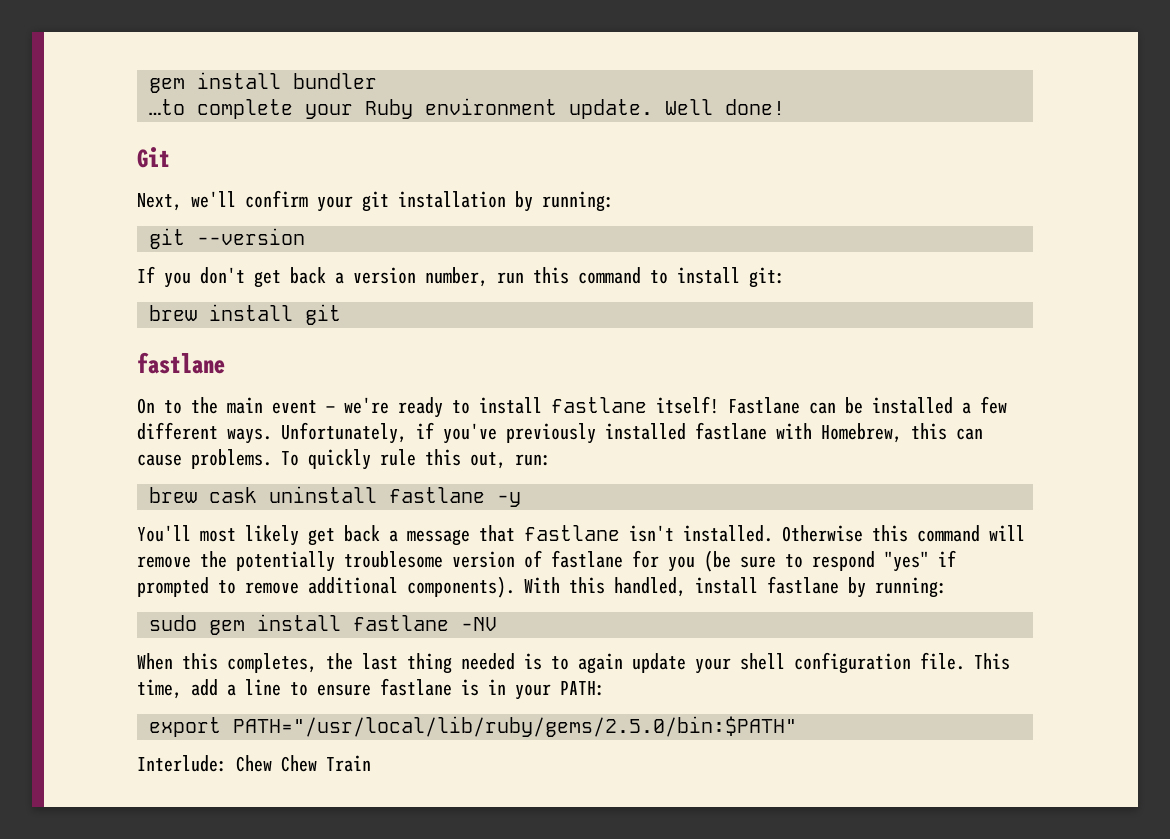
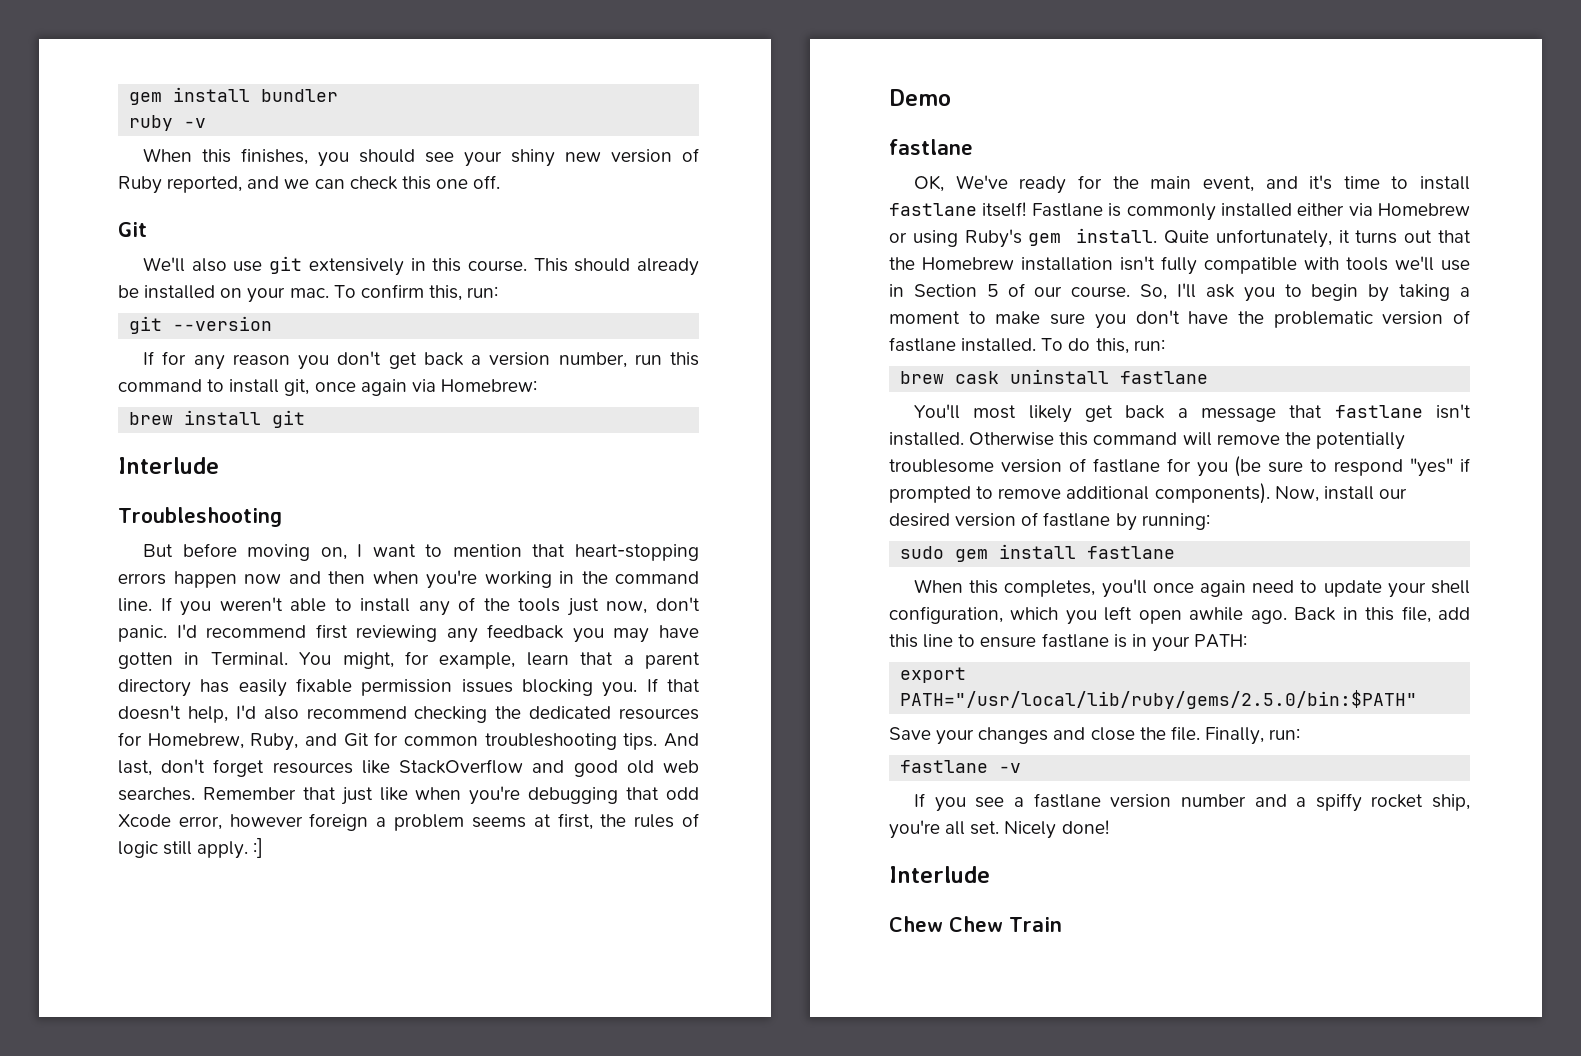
[149,98,785,119] [137,147,170,168] [137,190,614,212] …to complete your Ruby environment update. Well done! // Git // Next, we'll confirm your git installation by running: -> [129,115,207,131] [143,148,699,167] [118,175,501,194] [118,222,147,237] [143,256,700,276] [118,284,499,303] ruby -v // When this finishes, you should see your shiny new version of Ruby reported, and we can check this one off. // Git // We'll also use git extensively in this course. This should already be installed on your mac. To confirm this, run:
(155, 274) none -> [162,351,290,370] for any reason
[749,267,785,288] [149,304,341,325] [137,352,225,374] [137,397,443,418] git: // brew install git // fastlane // On to the main event — we're ready -> [284,379,537,396] [129,410,306,428] [118,457,219,474] [118,507,282,527] [143,543,699,561] [118,570,699,589] [118,597,701,616] [118,624,699,643] [118,651,700,669] [118,678,700,697] [118,705,699,723] [118,732,700,751] [118,759,699,777] [118,786,700,805] [118,813,700,831] [118,838,264,859] [889,89,951,106] [889,139,973,155] [914,175,1380,194] git, once again via Homebrew: // brew install git // Interlude // Troubleshooting // But before moving on, I want to mention that heart-stopping errors happen now and then when you're working in the command line. If you weren't able to install any of the tools just now, don't panic. I'd recommend first reviewing any feedback you may have gotten in Terminal. You might, for example, learn that a parent directory has easily fixable permission issues blocking you. If that doesn't help, I'd also recommend checking the dedicated resources for Homebrew, Ruby, and Git for common troubleshooting tips. And last, don't forget resources like StackOverflow and good old web searches. Remember that just like when you're debugging that odd Xcode error, however foreign a problem seems at first, the rules of logic still apply. :] // Demo // fastlane // OK, We've ready for the main event, and it's time
[809,396,1007,414] [137,422,983,444] [137,449,506,470] can be installed a few different ways. Unfortunately, if you've previously installed fastlane with Homebrew, this can cause problems. To quickly rule this out, -> [1108,203,1470,221] [889,228,1471,248] [889,256,1470,275] [889,283,1470,302] [889,310,1470,329] [889,337,1129,354] is commonly installed either via Homebrew or using Ruby's gem install. Quite unfortunately, it turns out that the Homebrew installation isn't fully compatible with tools we'll use in Section 5 of our course. So, I'll ask you to begin by taking a moment to make sure you don't have the problematic version of fastlane installed. To do this,
[497,492,521,507] -y -> (1209, 377) none
[524,577,758,597] With this handled, install -> [1274,486,1407,502] [889,512,1039,527] Now, install our desired version of
[461,617,497,631] -NV -> (1176, 552) none
[326,652,1010,674] [137,679,236,699] the last thing needed is to again update your shell configuration file. This time, add a -> [1101,579,1470,598] [889,606,1470,625] [889,634,918,648] you'll once again need to update your shell configuration, which you left open awhile ago. Back in this file, add this
[137,755,227,772] Interlude: -> [889,726,1301,745] [900,760,1022,773] [914,793,1470,812] [889,820,1109,839] [889,866,990,883] Save your changes and close the file. Finally, run: // fastlane -v // If you see a fastlane version number and a spiffy rocket ship, you're all set. Nicely done! // Interlude //

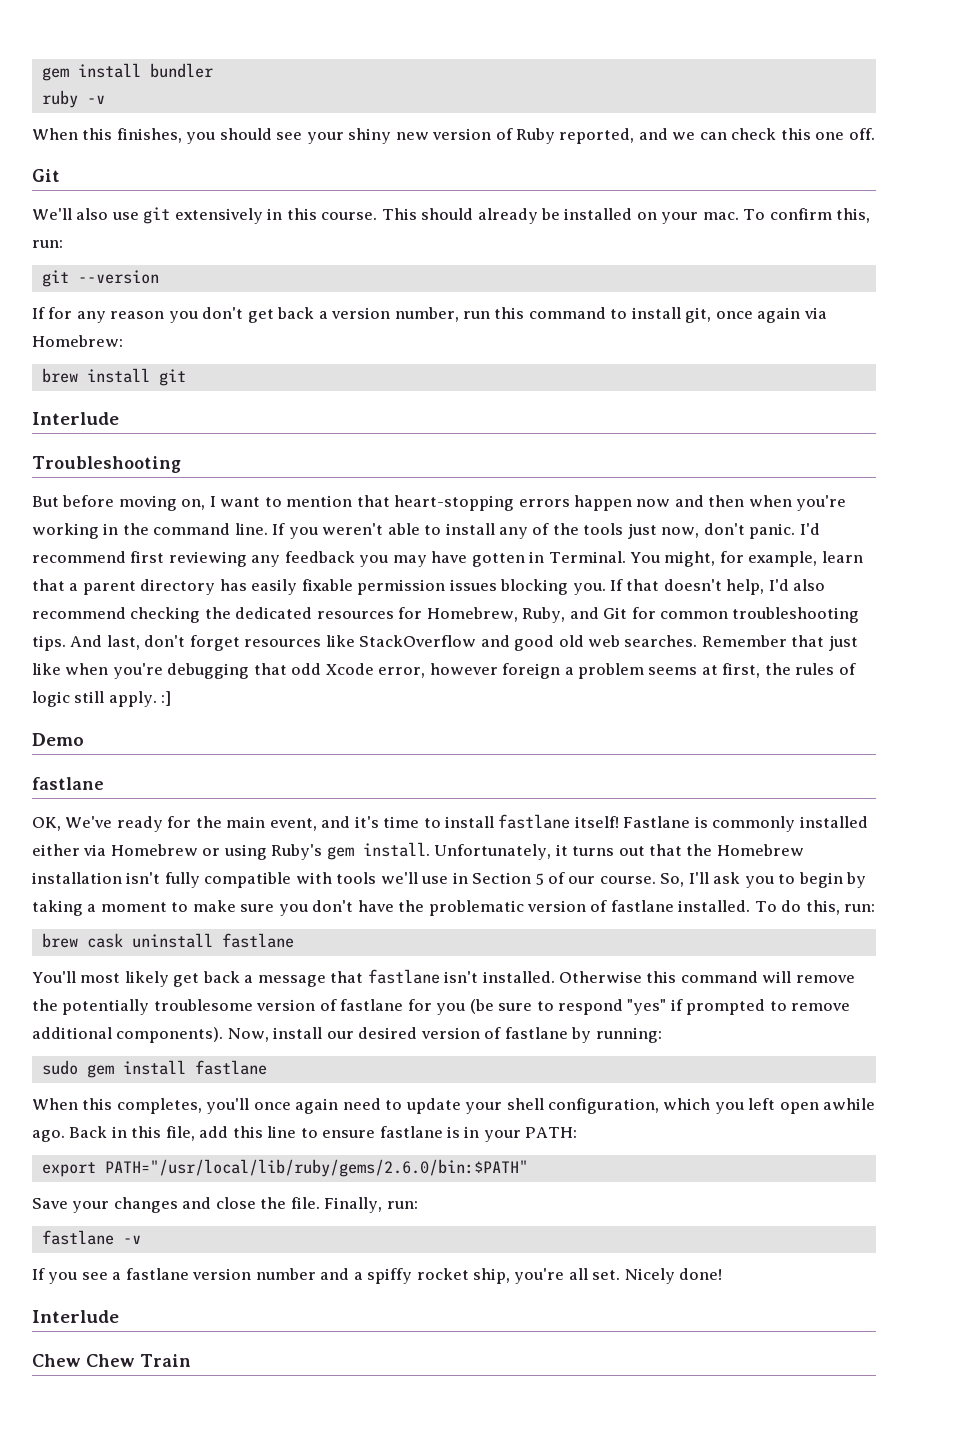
[1163,229,1332,248] Quite unfortunately, -> [434,844,552,860] Unfortunately,
[900,690,1418,709] PATH="/usr/local/lib/ruby/gems/2.5.0/bin:$PATH" -> [104,1159,528,1177] PATH="/usr/local/lib/ruby/gems/2.6.0/bin:$PATH"

